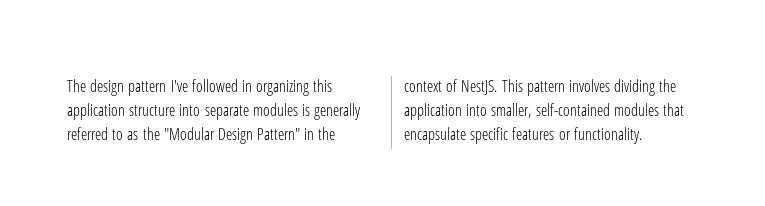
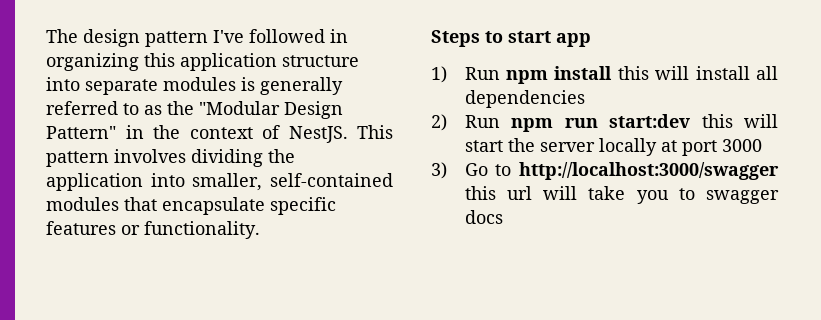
(642, 135) none -> [431,30,591,47] [431,66,778,84] [464,90,585,108] [431,114,778,132] [464,138,762,156] [431,162,779,180] [464,186,779,204] [464,210,503,224] // Steps to start app // 1) Run npm install this will install all dependencies // 2) Run npm run start:dev this will start the server locally at port 3000 // 3) Go to http://localhost:3000/swagger this url will take you to swagger docs

